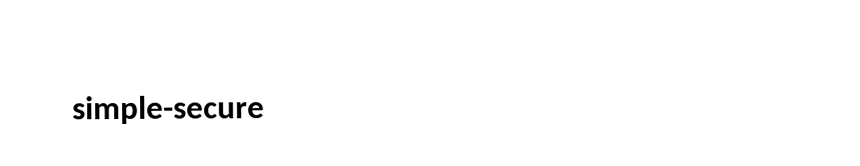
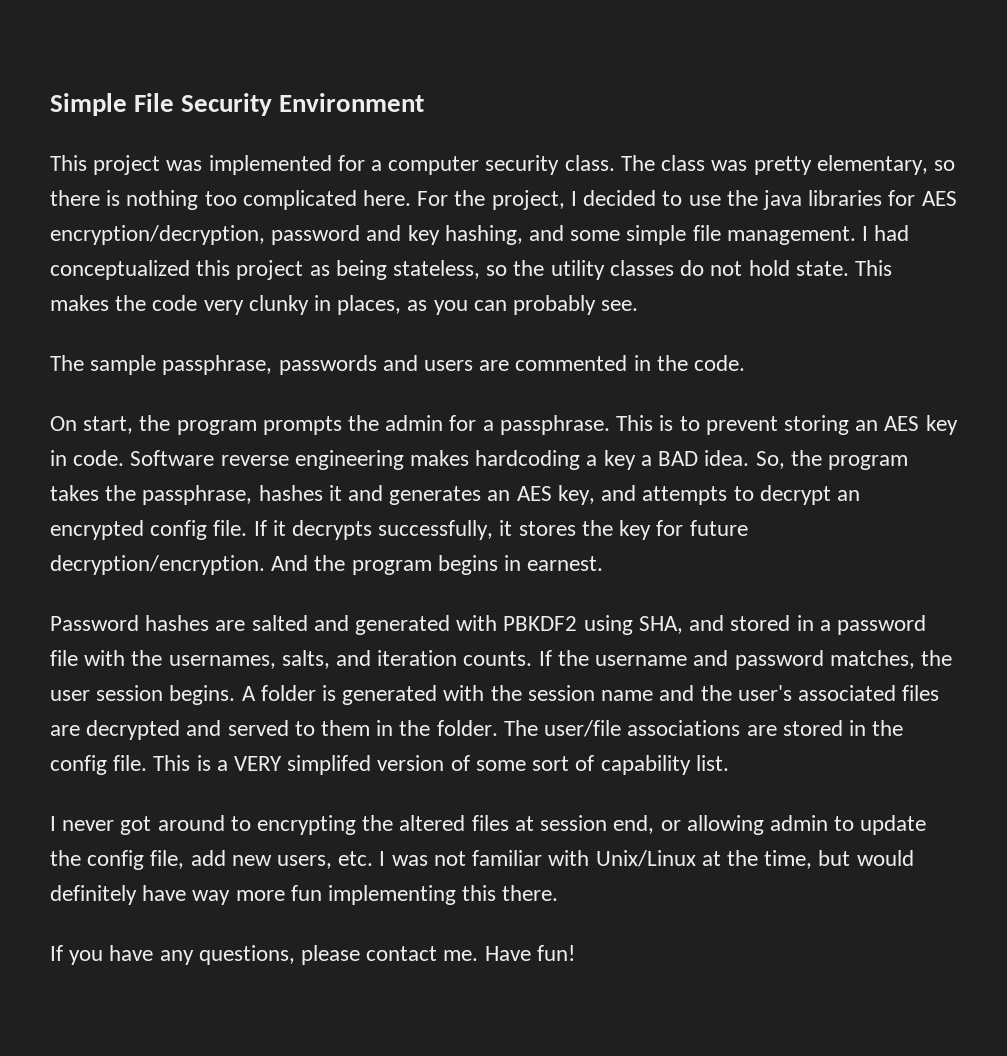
[72,95,265,125] simple-secure -> [50,93,425,116] [50,155,955,175] [50,190,957,210] [50,225,910,245] [50,260,892,280] [50,295,639,315] [50,355,746,375] [50,415,958,435] [50,450,908,470] [50,485,860,505] [50,520,748,540] [50,555,604,575] [50,615,926,635] [50,650,952,670] [50,685,940,705] [50,720,904,740] [50,755,729,775] [50,815,927,835] [50,850,914,870] [50,885,559,905] [50,945,575,965] Simple File Security Environment // This project was implemented for a computer security class. The class was pretty elementary, so there is nothing too complicated here. For the project, I decided to use the java libraries for AES encryption/decryption, password and key hashing, and some simple file management. I had conceptualized this project as being stateless, so the utility classes do not hold state. This makes the code very clunky in places, as you can probably see. // The sample passphrase, passwords and users are commented in the code. // On start, the program prompts the admin for a passphrase. This is to prevent storing an AES key in code. Software reverse engineering makes hardcoding a key a BAD idea. So, the program takes the passphrase, hashes it and generates an AES key, and attempts to decrypt an encrypted config file. If it decrypts successfully, it stores the key for future decryption/encryption. And the program begins in earnest. // Password hashes are salted and generated with PBKDF2 using SHA, and stored in a password file with the usernames, salts, and iteration counts. If the username and password matches, the user session begins. A folder is generated with the session name and the user's associated files are decrypted and served to them in the folder. The user/file associations are stored in the config file. This is a VERY simplifed version of some sort of capability list. // I never got around to encrypting the altered files at session end, or allowing admin to update the config file, add new users, etc. I was not familiar with Unix/Linux at the time, but would definitely have way more fun implementing this there. // If you have any questions, please contact me. Have fun!

